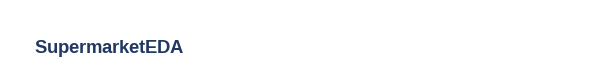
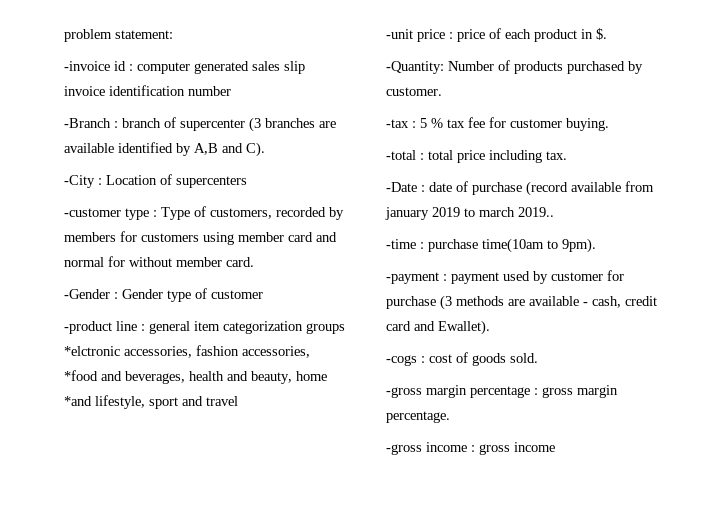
[35,40,183,57] SupermarketEDA -> [64,29,173,42] [64,61,305,74] [64,85,231,96] [64,117,336,132] [64,142,265,157] [64,174,247,188] [64,206,344,220] [64,231,337,245] [64,256,254,267] [64,288,263,302] [64,321,345,334] [64,345,310,358] [64,370,327,384] [64,395,238,409] [386,28,607,42] [386,60,643,74] [386,87,442,96] [386,117,609,131] [386,150,567,163] [386,181,654,196] [385,207,554,220] [386,238,596,253] [386,270,624,284] [386,295,657,310] [386,320,490,335] [386,352,538,366] [386,385,618,398] [386,411,450,423] [386,442,555,455] problem statement: // -invoice id : computer generated sales slip invoice identification number // -Branch : branch of supercenter (3 branches are available identified by A,B and C). // -City : Location of supercenters // -customer type : Type of customers, recorded by members for customers using member card and normal for without member card. // -Gender : Gender type of customer // -product line : general item categorization groups *elctronic accessories, fashion accessories, *food and beverages, health and beauty, home *and lifestyle, sport and travel // -unit price : price of each product in $. // -Quantity: Number of products purchased by customer. // -tax : 5 % tax fee for customer buying. // -total : total price including tax. // -Date : date of purchase (record available from january 2019 to march 2019.. // -time : purchase time(10am to 9pm). // -payment : payment used by customer for purchase (3 methods are available - cash, credit card and Ewallet). // -cogs : cost of goods sold. // -gross margin percentage : gross margin percentage. // -gross income : gross income

